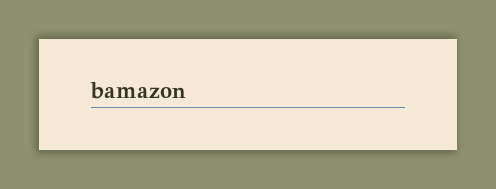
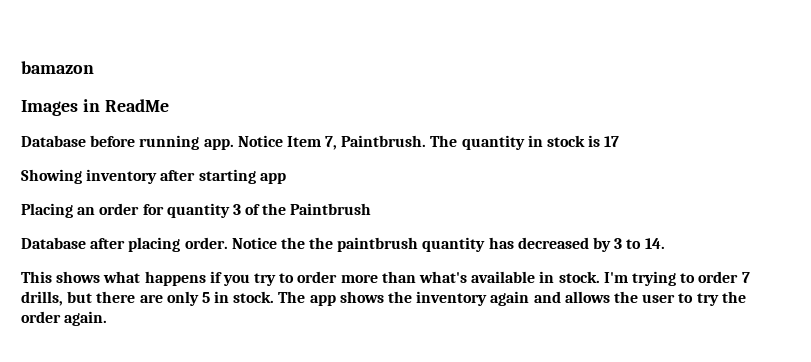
(186, 90) none -> [21,99,169,116] [21,135,620,150] [21,169,286,184] [21,203,372,218] [21,237,665,252] [21,271,750,286] [21,291,746,306] [21,311,108,326] // Images in ReadMe // Database before running app. Notice Item 7, Paintbrush. The quantity in stock is 17 // Showing inventory after starting app // Placing an order for quantity 3 of the Paintbrush // Database after placing order. Notice the the paintbrush quantity has decreased by 3 to 14. // This shows what happens if you try to order more than what's available in stock. I'm trying to order 7 drills, but there are only 5 in stock. The app shows the inventory again and allows the user to try the order again.

